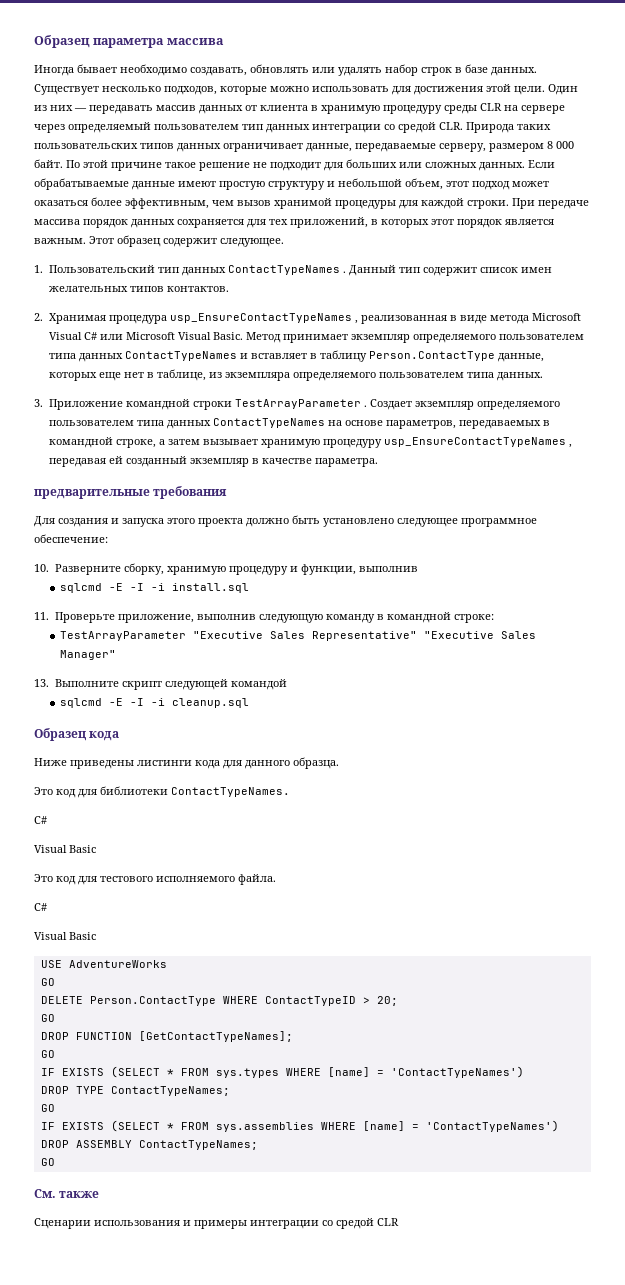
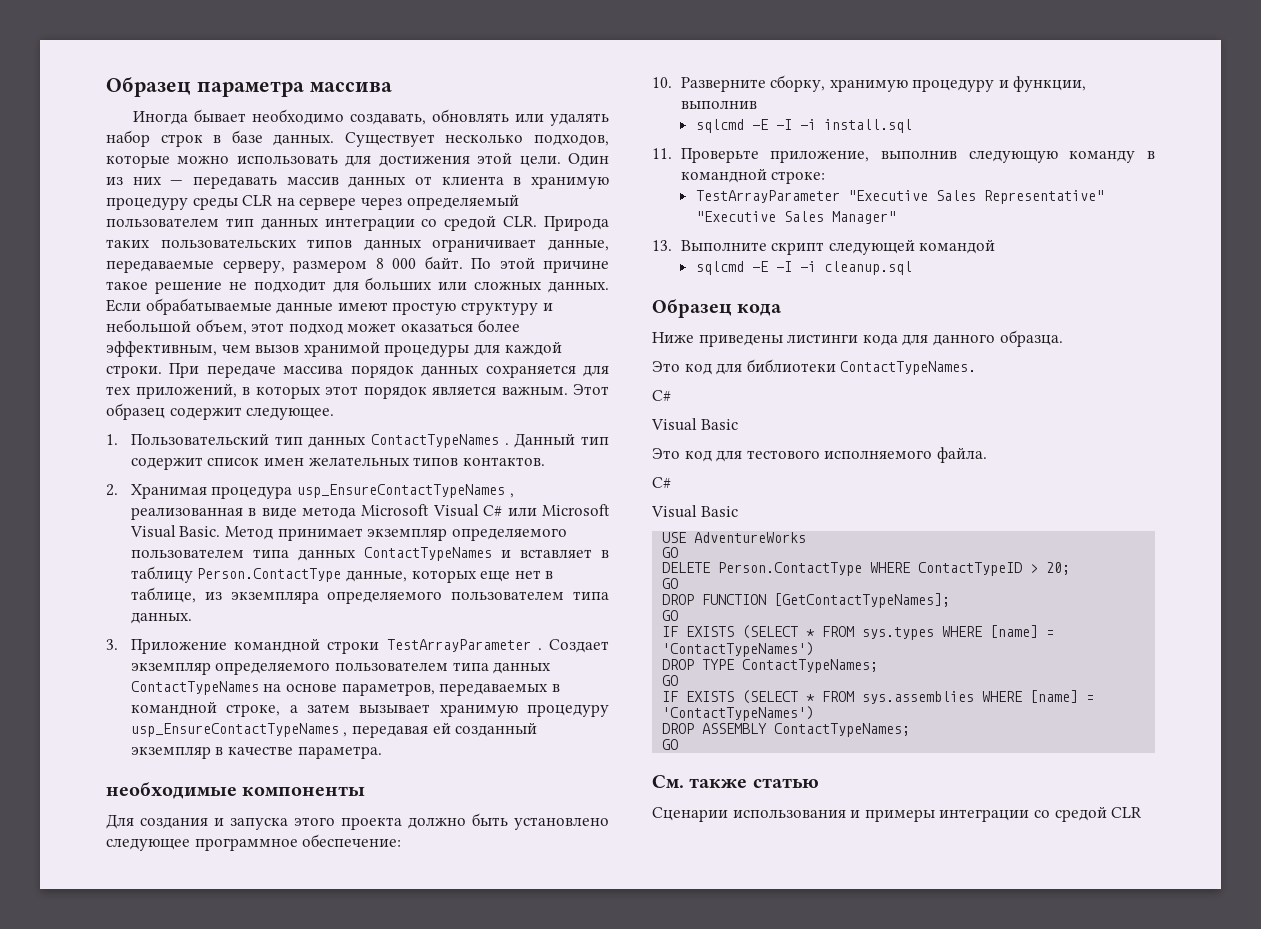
[34,486,228,499] предварительные требования -> [106,782,366,799] необходимые компоненты
(100, 1194) none -> [752,778,819,788] статью

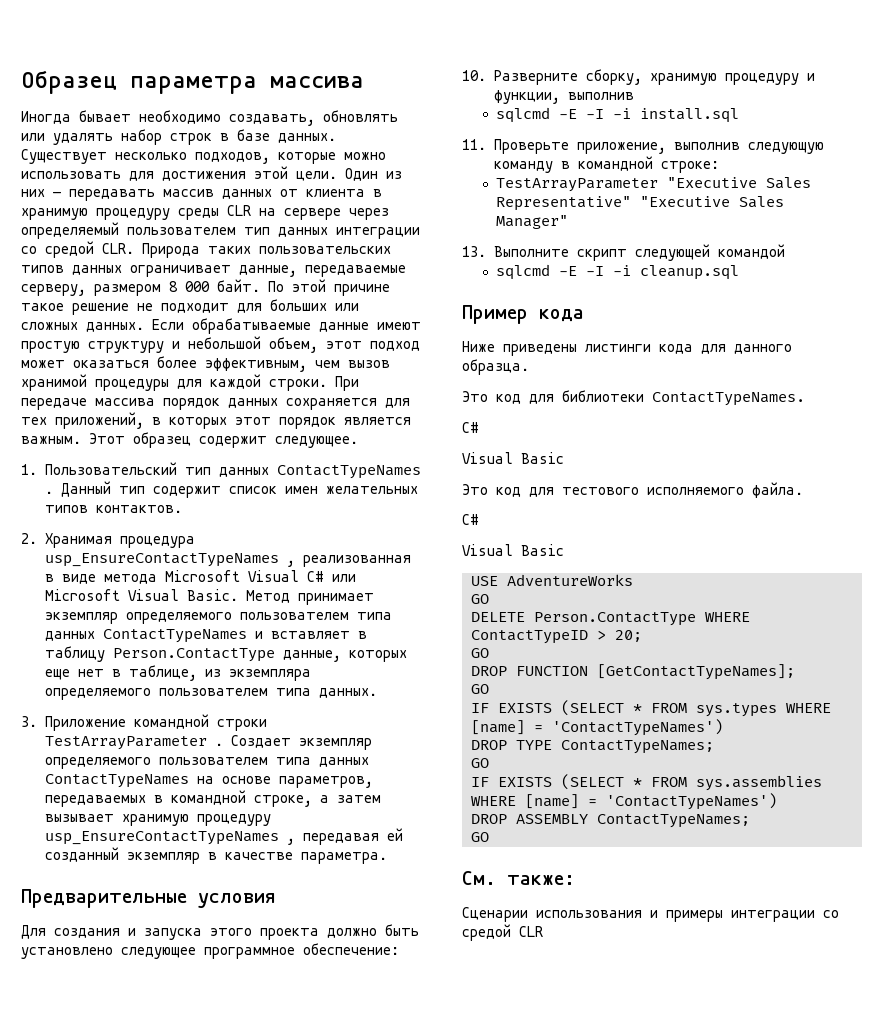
[106,782,366,799] необходимые компоненты -> [21,889,275,908] Предварительные условия
[652,299,732,318] Образец -> [462,305,528,324] Пример
[689,778,819,788] также статью -> [507,875,575,885] также:

